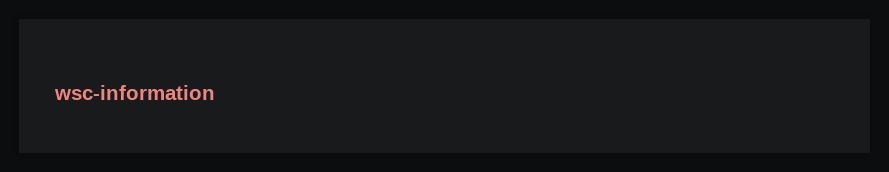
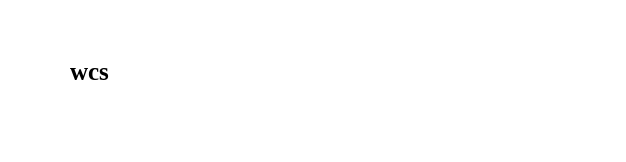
[54,85,215,100] wsc-information -> [70,68,109,80] wcs

